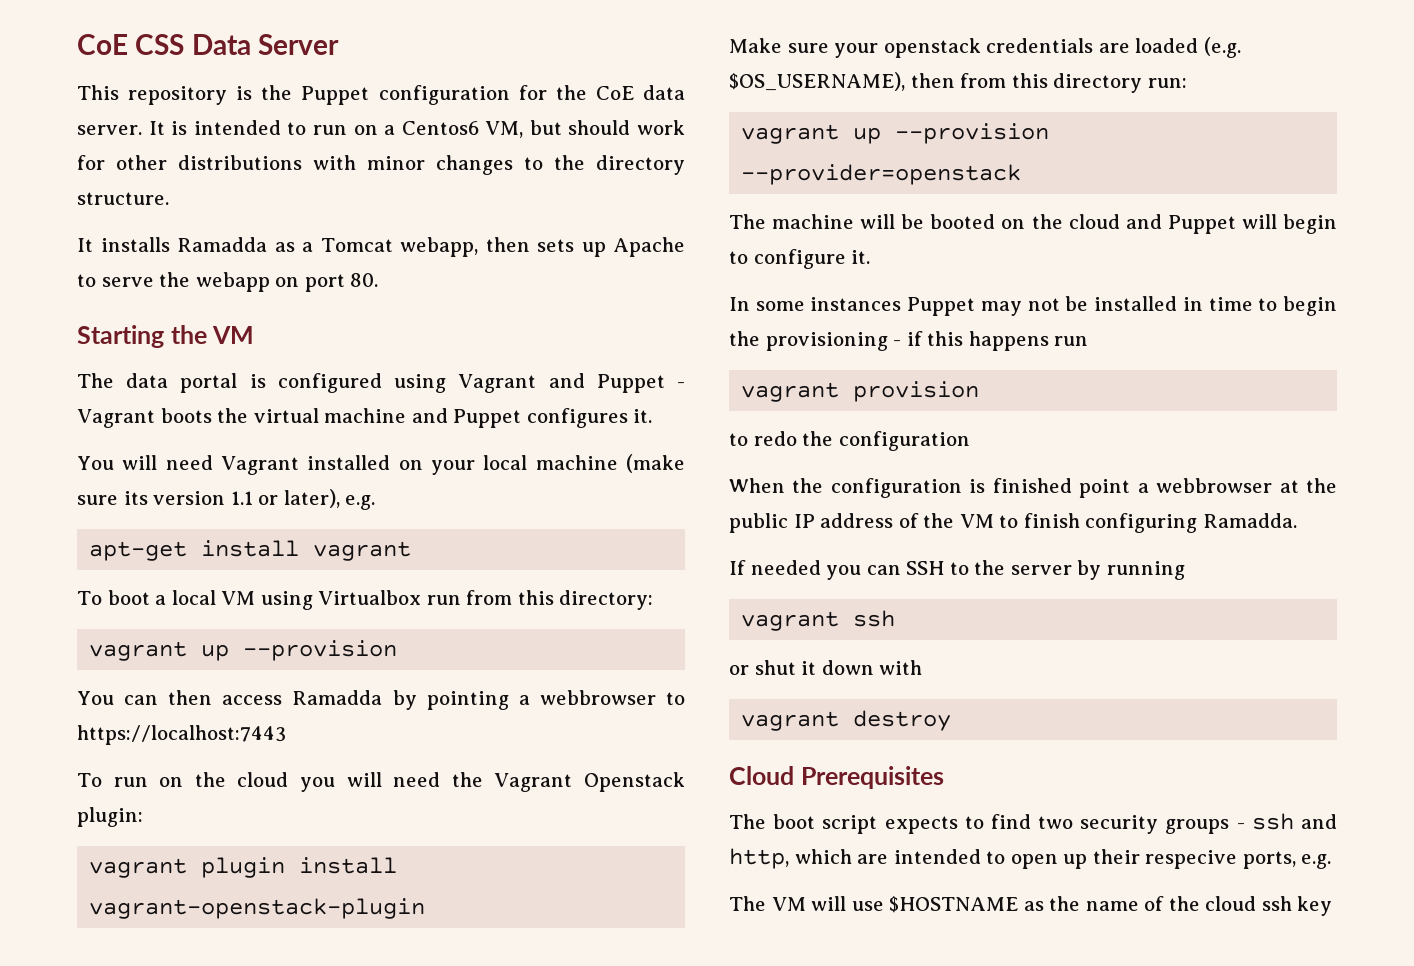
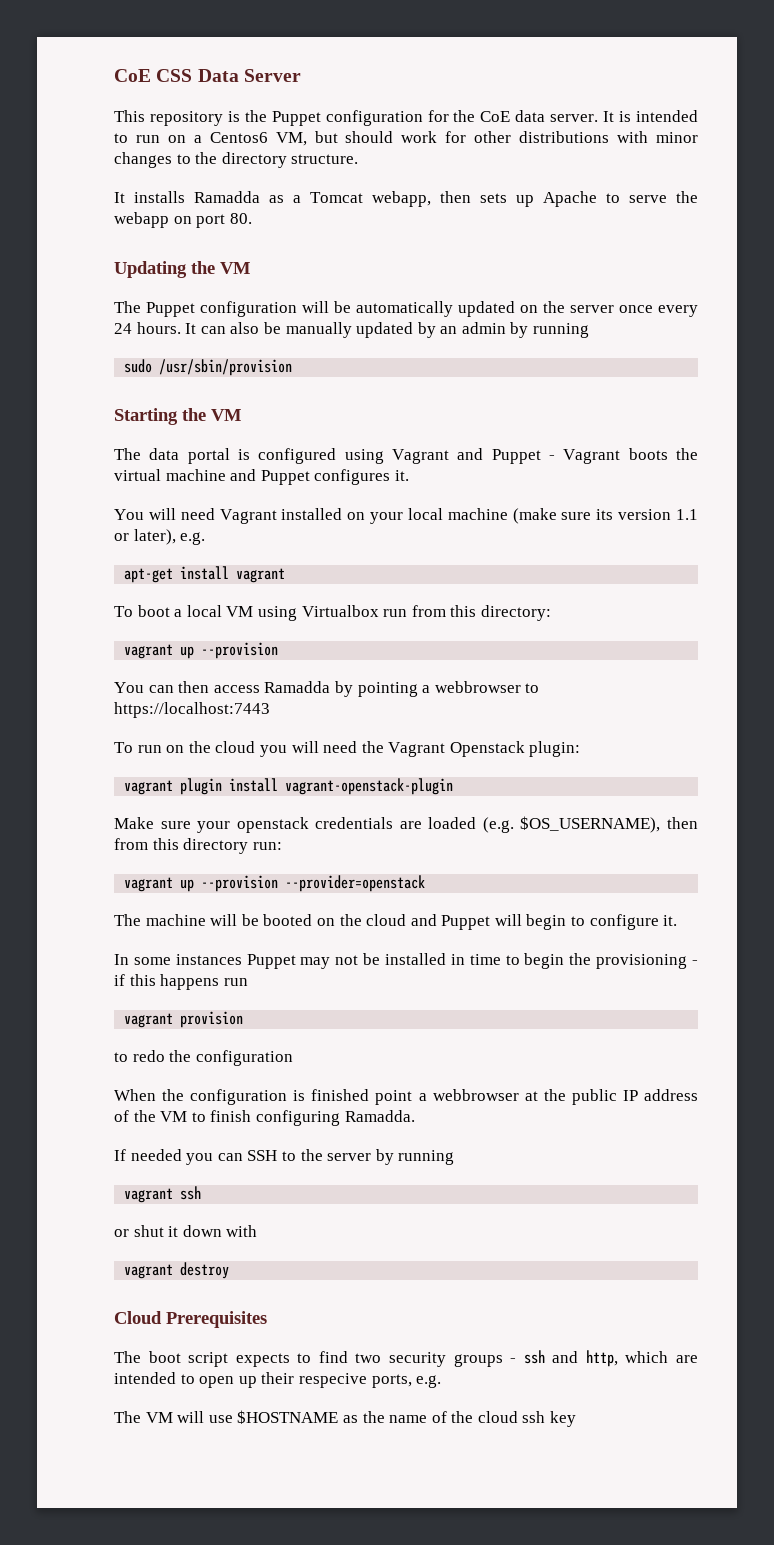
(379, 280) none -> [114,261,250,278] [114,301,698,317] [114,322,590,338] [124,359,293,376] // Updating the VM // The Puppet configuration will be automatically updated on the server once every 24 hours. It can also be manually updated by an admin by running // sudo /usr/sbin/provision

